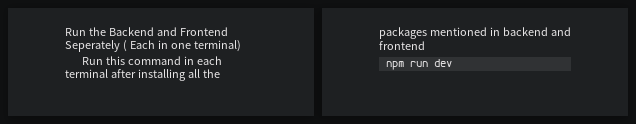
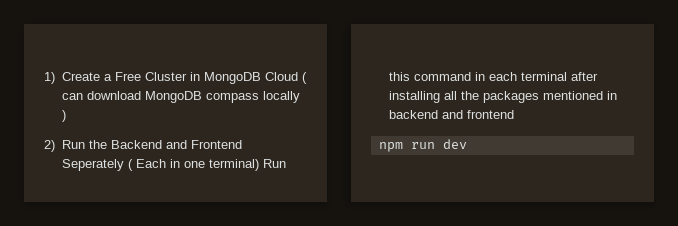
(65, 32) none -> [44,72,307,84] [61,91,300,103] [61,110,66,122] [44,140,55,152] 1) Create a Free Cluster in MongoDB Cloud ( can download MongoDB compass locally ) // 2)
(241, 46) // -> (259, 165) none

